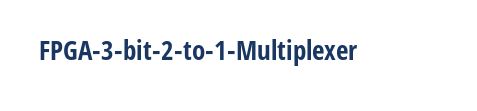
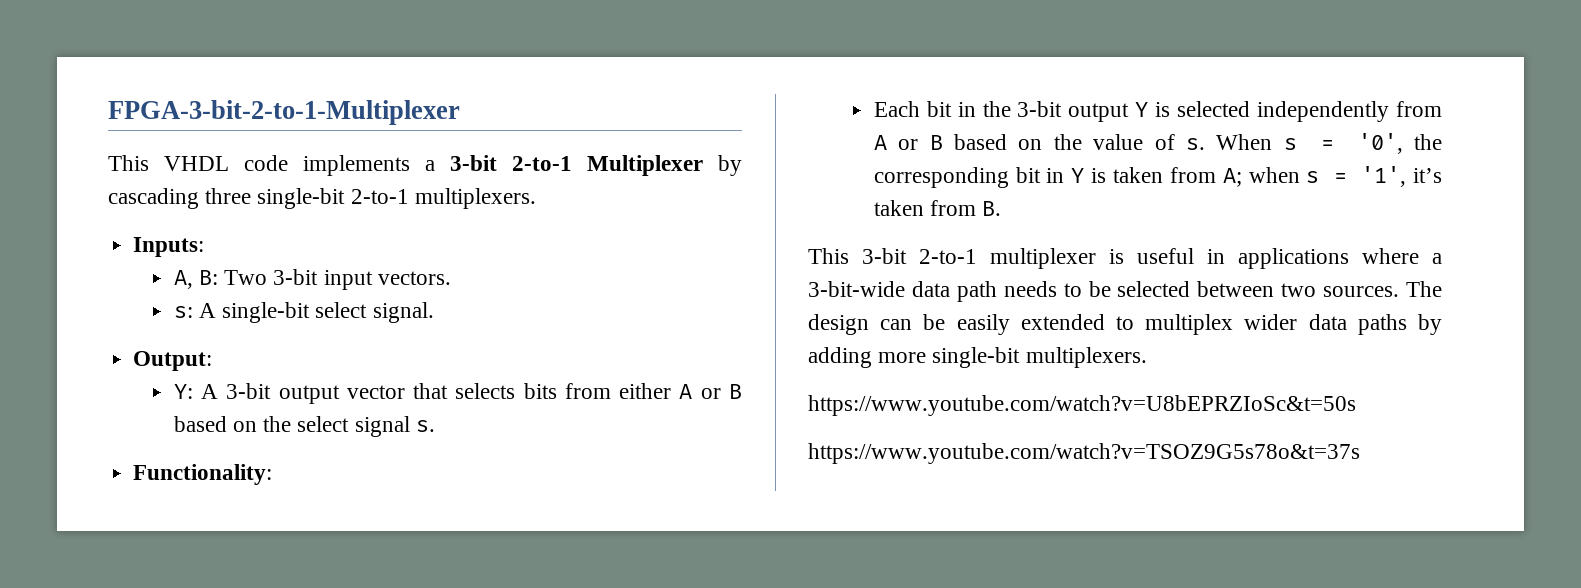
(358, 52) none -> [108,155,742,176] [108,188,536,209] [133,237,205,257] [173,269,451,290] [173,302,434,323] [133,351,213,371] [173,383,742,404] [173,416,435,437] [133,464,273,485] [873,101,1442,122] [873,133,1442,154] [873,166,1442,188] [873,200,1002,216] [808,248,1442,269] [808,281,1442,302] [808,314,1442,335] [808,347,1147,368] [808,395,1356,416] [808,443,1360,464] // This VHDL code implements a 3-bit 2-to-1 Multiplexer by cascading three single-bit 2-to-1 multiplexers. // Inputs: // A, B: Two 3-bit input vectors. // s: A single-bit select signal. // Output: // Y: A 3-bit output vector that selects bits from either A or B based on the select signal s. // Functionality: // Each bit in the 3-bit output Y is selected independently from A or B based on the value of s. When s = '0', the corresponding bit in Y is taken from A; when s = '1', it’s taken from B. // This 3-bit 2-to-1 multiplexer is useful in applications where a 3-bit-wide data path needs to be selected between two sources. The design can be easily extended to multiplex wider data paths by adding more single-bit multiplexers. // https://www.youtube.com/watch?v=U8bEPRZIoSc&t=50s // https://www.youtube.com/watch?v=TSOZ9G5s78o&t=37s

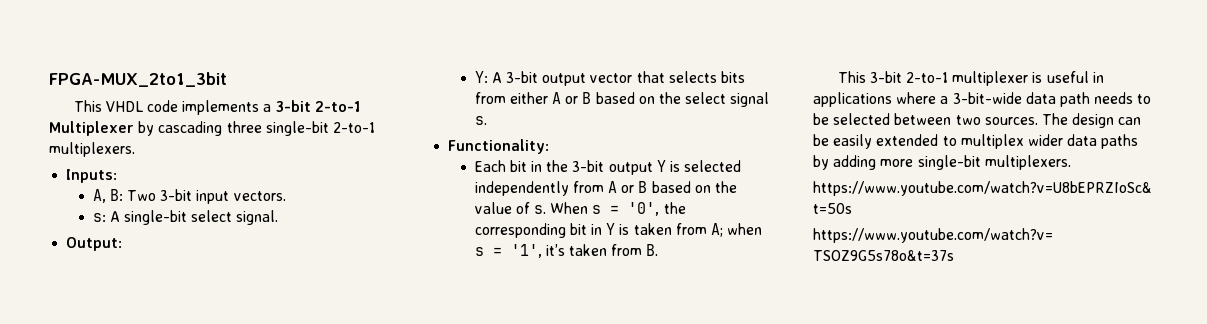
[108,100,460,125] FPGA-3-bit-2-to-1-Multiplexer -> [49,72,227,87] FPGA-MUX_2to1_3bit

